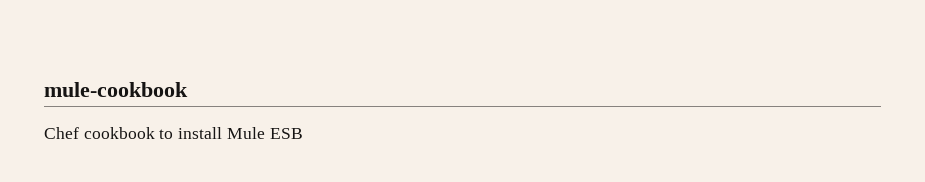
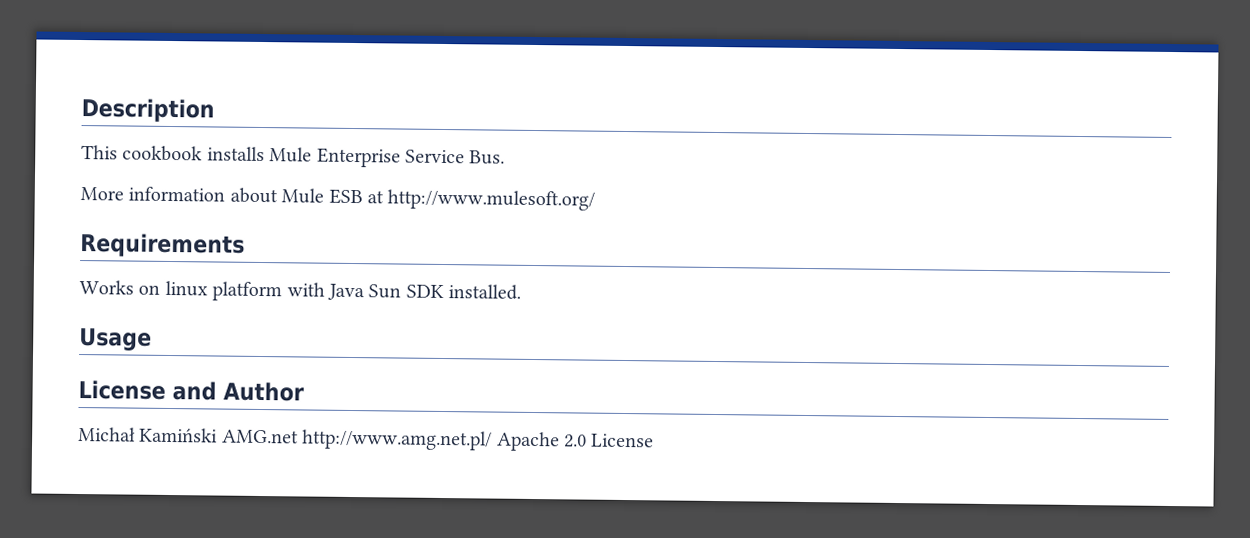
[44,82,188,97] [44,127,303,139] mule-cookbook // Chef cookbook to install Mule ESB -> [81,98,215,123] [81,145,506,168] [80,186,596,211] [80,233,245,258] [79,280,522,302] [79,328,152,351] [78,380,305,402] [78,426,655,452] Description // This cookbook installs Mule Enterprise Service Bus. // More information about Mule ESB at http://www.mulesoft.org/ // Requirements // Works on linux platform with Java Sun SDK installed. // Usage // License and Author // Michał Kamiński AMG.net http://www.amg.net.pl/ Apache 2.0 License

